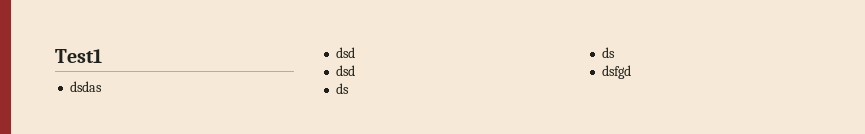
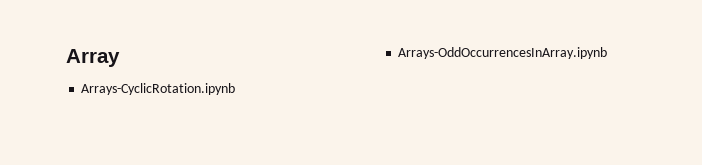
[55,49,102,63] [70,81,103,92] [336,47,356,58] [336,65,356,76] [336,83,350,94] [602,47,616,58] [602,65,632,79] Test1 // dsdas // dsd // dsd // ds // ds // dsfgd -> [66,49,120,67] [81,83,236,95] [398,47,608,59] Array // Arrays-CyclicRotation.ipynb // Arrays-OddOccurrencesInArray.ipynb

